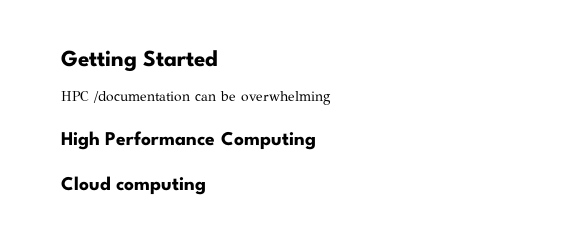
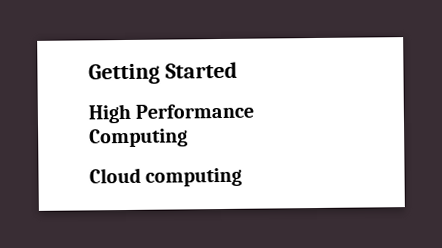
[61,91,331,105] // HPC /documentation can be overwhelming -> (238, 70) none

